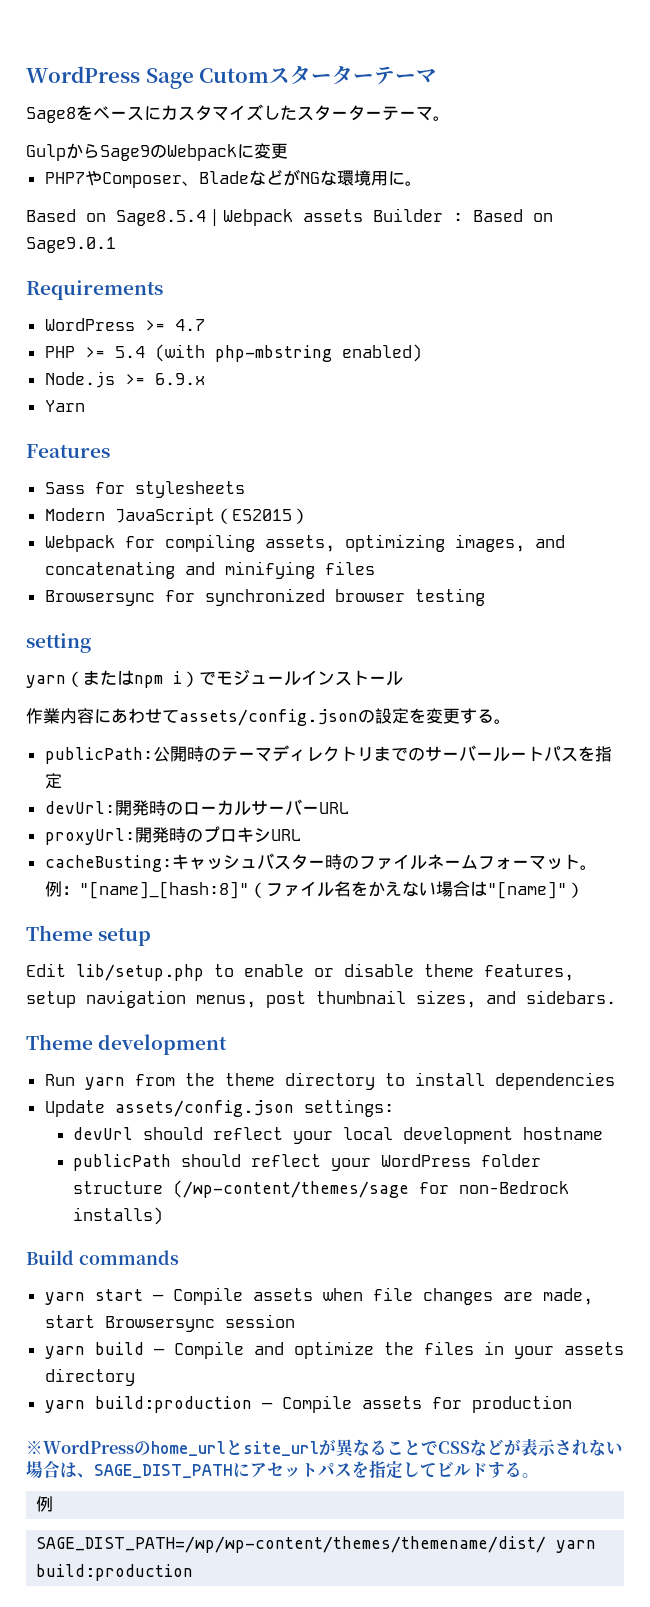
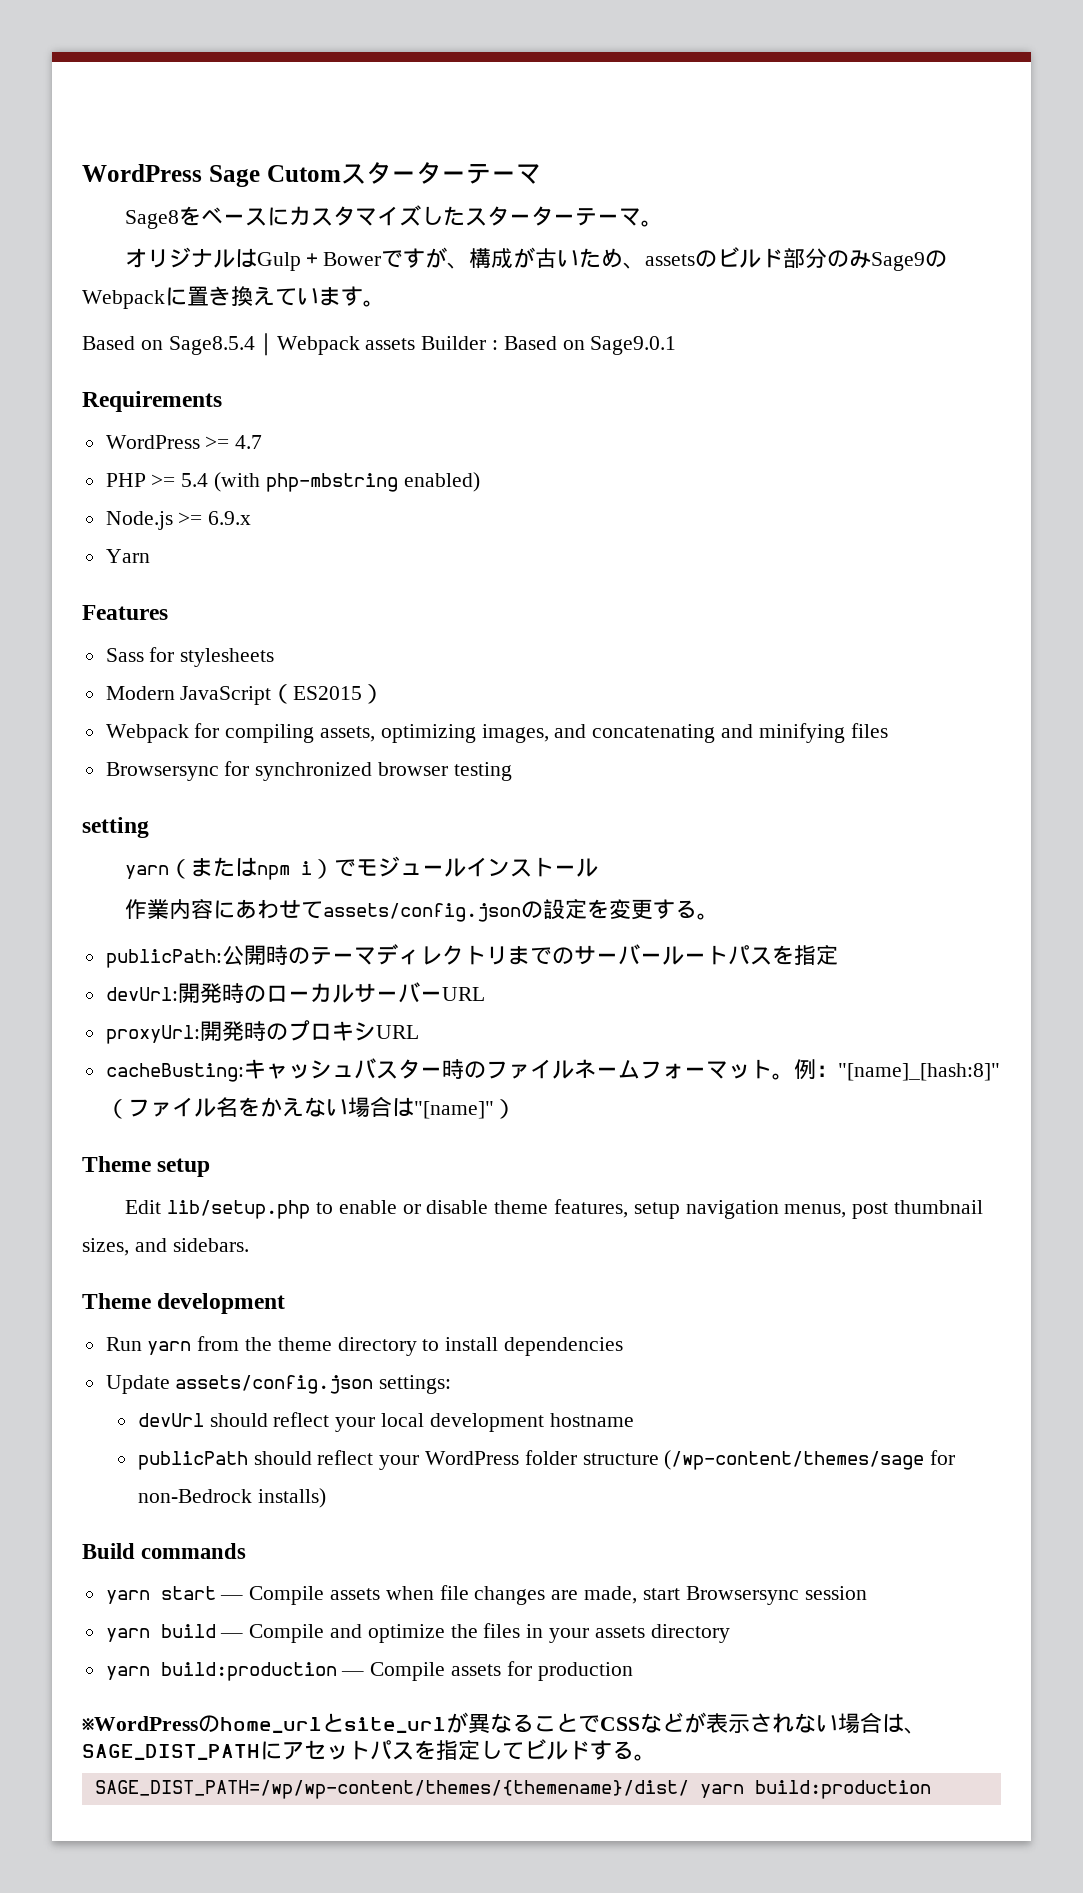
[26,143,288,161] [44,169,405,188] GulpからSage9のWebpackに変更 // PHP7やComposer、BladeなどがNGな環境用に -> [125,247,948,271] [82,286,363,309] オリジナルはGulp＋Bowerですが、構成が古いため、assetsのビルド部分のみSage9のWebpackに置き換えています
[36,1496,54,1512] [36,1536,547,1553] 例 // SAGE_DIST_PATH=/wp/wp-content/themes/themename/dist/ -> [94,1780,689,1799] SAGE_DIST_PATH=/wp/wp-content/themes/{themename}/dist/

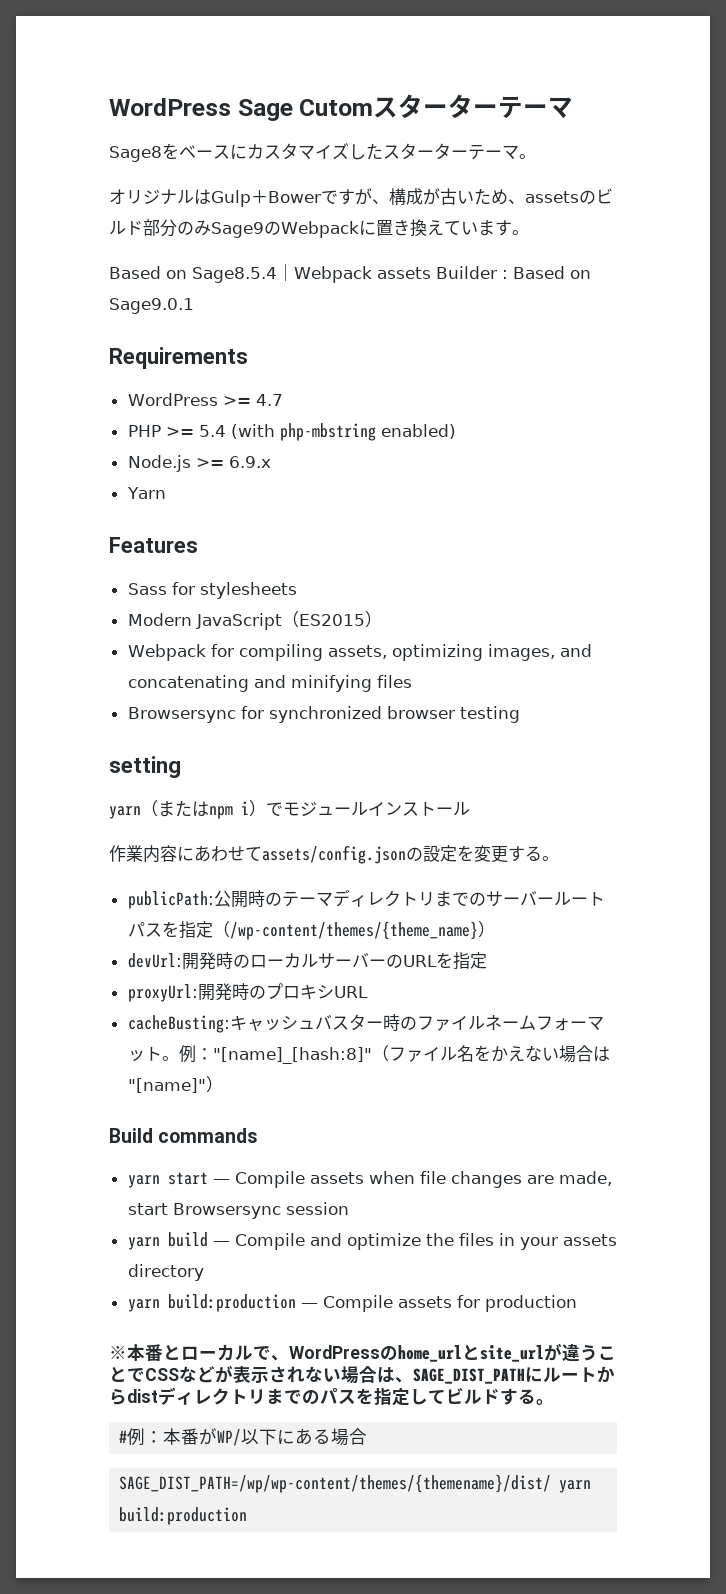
(838, 955) none -> [212,921,495,940] （/wp-content/themes/{theme_name}）
[441,987,485,1001] URL -> [385,952,487,970] のURLを指定
[82,1156,211,1177] [125,1199,984,1219] [82,1238,249,1256] [82,1293,286,1314] [105,1336,624,1356] [105,1375,452,1394] [137,1412,634,1432] [137,1450,956,1470] [137,1488,326,1508] // Theme setup // Edit lib/setup.php to enable or disable theme features, setup navigation menus, post thumbnail sizes, and sidebars. // Theme development // Run yarn from the theme directory to install dependencies // Update assets/config.json settings: // devUrl should reflect your local development hostname // publicPath should reflect your WordPress folder structure (/wp-content/themes/sage for non-Bedrock installs) -> (223, 1084) none
[82,1716,198,1731] ※WordPress -> [109,1344,380,1362] ※本番とローカルで、WordPress
[468,1713,534,1734] 異なる -> [562,1343,598,1362] 違う
[282,1740,370,1760] アセット -> [543,1366,615,1383] [109,1387,320,1405] ルートからdistディレクトリまでの
(656, 1757) none -> [119,1428,368,1446] // #例：本番がWP/以下にある場合

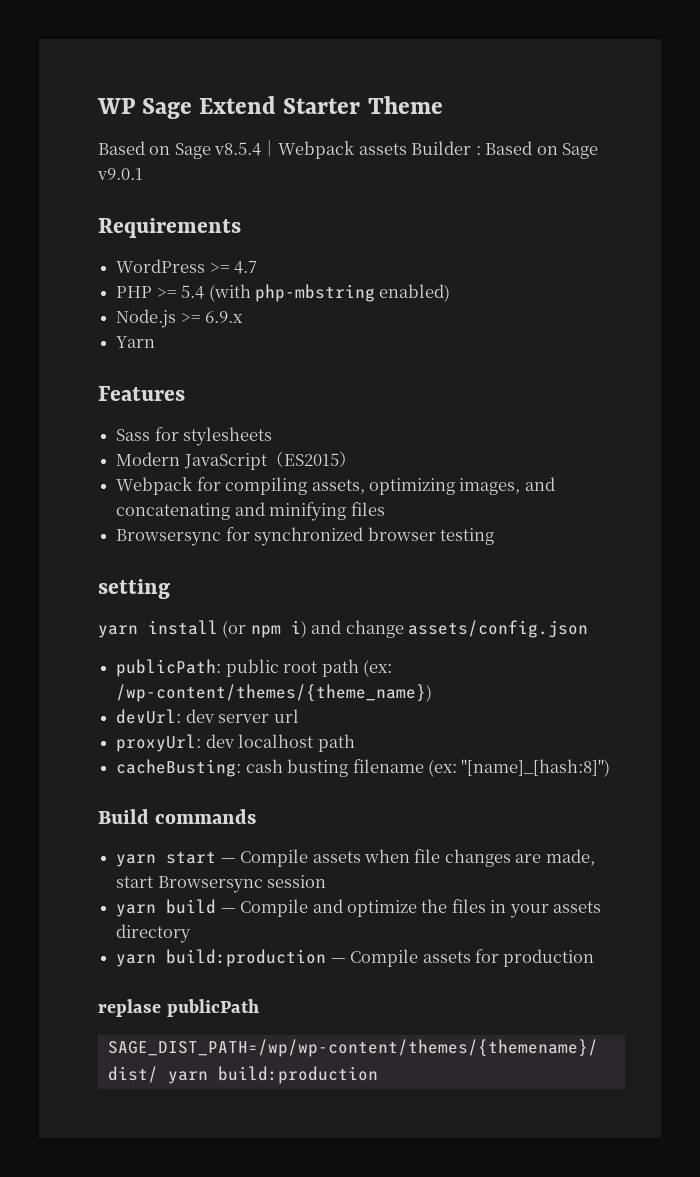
[109,94,574,121] [109,143,536,162] [109,188,613,207] [109,219,529,238] [109,266,277,283] WordPress Sage Cutomスターターテーマ // Sage8をベースにカスタマイズしたスターターテーマ。 // オリジナルはGulp＋Bowerですが、構成が古いため、assetsのビルド部分のみSage9のWebpackに置き換えています。 // Based on Sage8.5.4 -> [97,96,443,119] [98,141,262,159] WP Sage Extend Starter Theme // Based on Sage v8.5.4
[109,298,194,314] Sage9.0.1 -> [562,143,599,159] [97,168,143,180] Sage v9.0.1
[141,800,470,819] [109,845,559,864] [127,889,605,909] [127,921,495,940] [127,952,487,970] [127,983,368,1002] [127,1014,604,1033] [127,1045,610,1064] [127,1076,223,1093] （またはnpm i）でモジュールインストール // 作業内容にあわせてassets/config.jsonの設定を変更する。 // publicPath:公開時のテーマディレクトリまでのサーバールートパスを指定（/wp-content/themes/{theme_name}） // devUrl:開発時のローカルサーバーのURLを指定 // proxyUrl:開発時のプロキシURL // cacheBusting:キャッシュバスター時のファイルネームフォーマット。例："[name]_[hash:8]"（ファイル名をかえない場合は"[name]"） -> [148,620,589,638] [116,659,392,677] [116,684,433,702] [116,709,299,724] [116,734,355,752] [116,759,611,777] install (or npm i) and change assets/config.json // publicPath: public root path (ex: /wp-content/themes/{theme_name}) // devUrl: dev server url // proxyUrl: dev localhost path // cacheBusting: cash busting filename (ex: "[name]_[hash:8]")
[109,1343,616,1362] [109,1365,615,1384] [109,1387,554,1406] [119,1428,368,1446] ※本番とローカルで、WordPressのhome_urlとsite_urlが違うことでCSSなどが表示されない場合は、SAGE_DIST_PATHにルートからdistディレクトリまでのパスを指定してビルドする。 // #例：本番がWP/以下にある場合 -> [98,999,259,1017] replase publicPath

